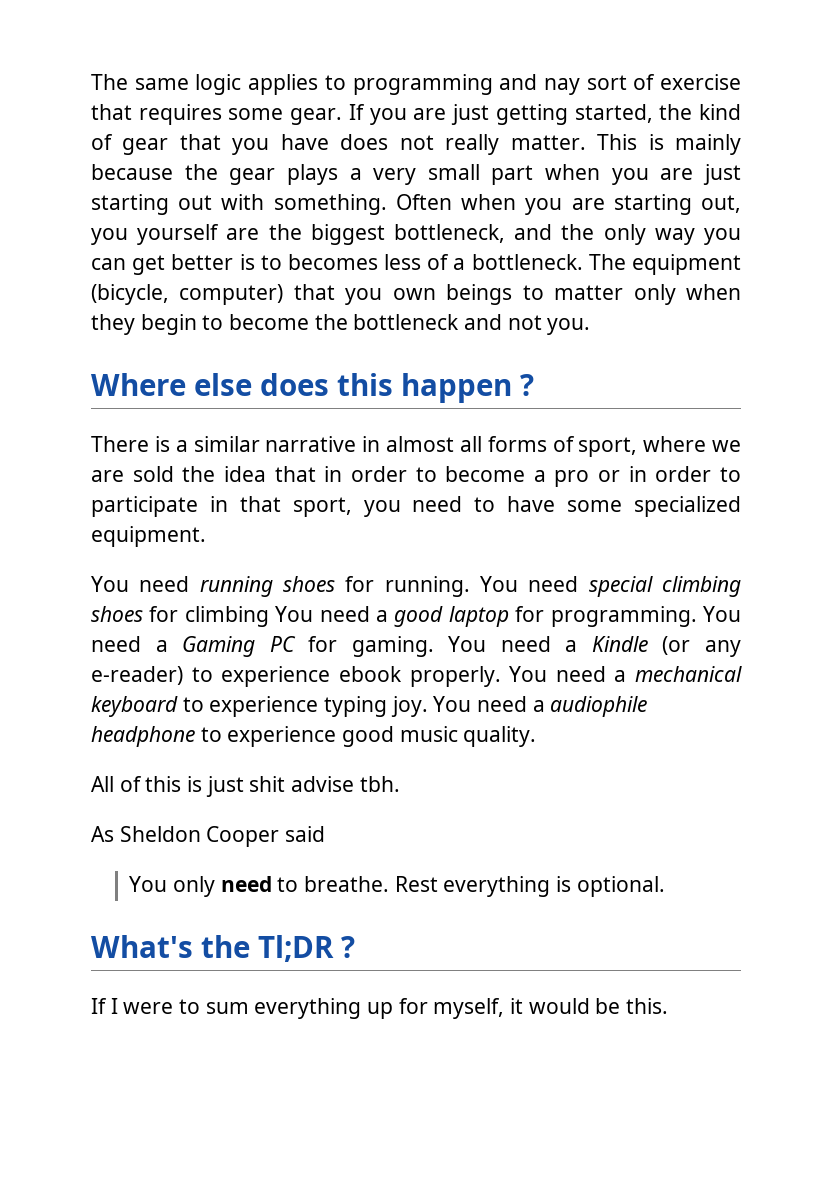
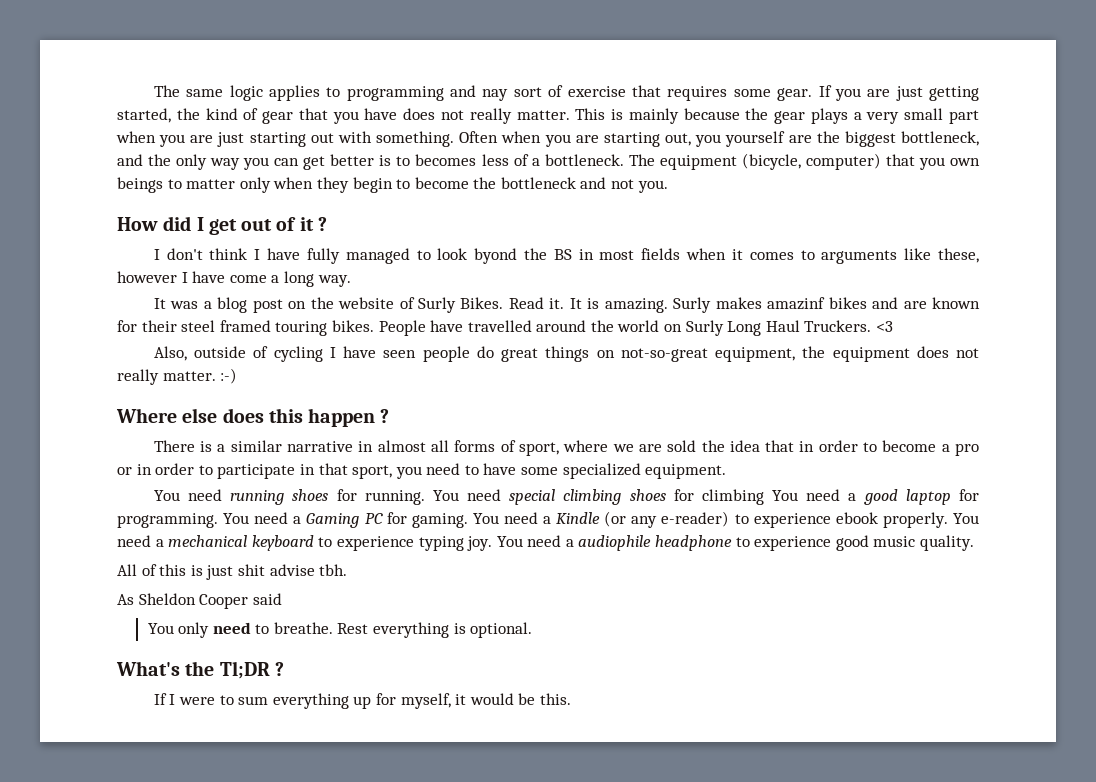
(591, 326) none -> [117,216,327,235] [153,248,979,264] [117,271,351,287] [153,297,980,313] [117,320,894,336] [153,346,979,362] [117,368,238,385] // How did I get out of it ? // I don't think I have fully managed to look byond the BS in most fields when it comes to arguments like these, however I have come a long way. // It was a blog post on the website of Surly Bikes. Read it. It is amazing. Surly makes amazinf bikes and are known for their steel framed touring bikes. People have travelled around the world on Surly Long Haul Truckers. <3 // Also, outside of cycling I have seen people do great things on not-so-great equipment, the equipment does not really matter. :-)

